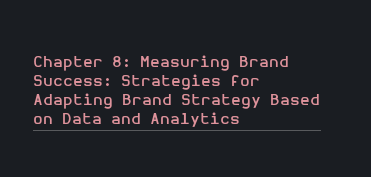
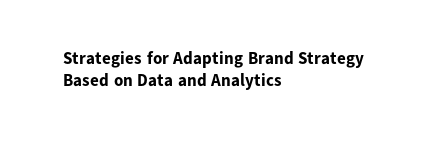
[33,55,289,71] [33,75,112,87] Chapter 8: Measuring Brand Success: -> (63, 59) none

